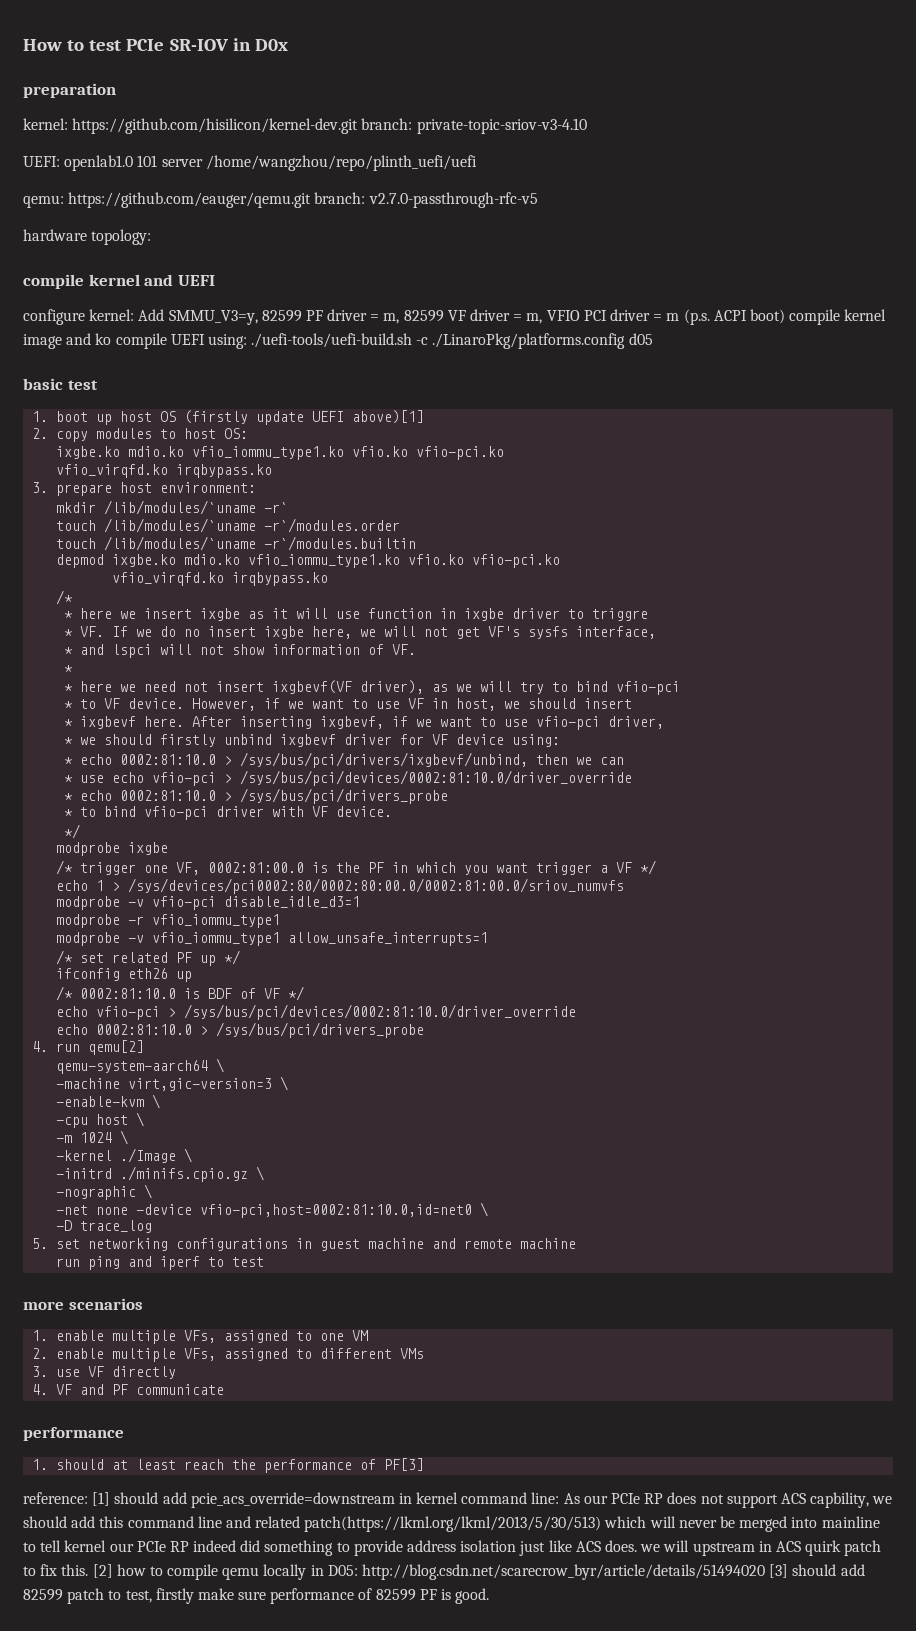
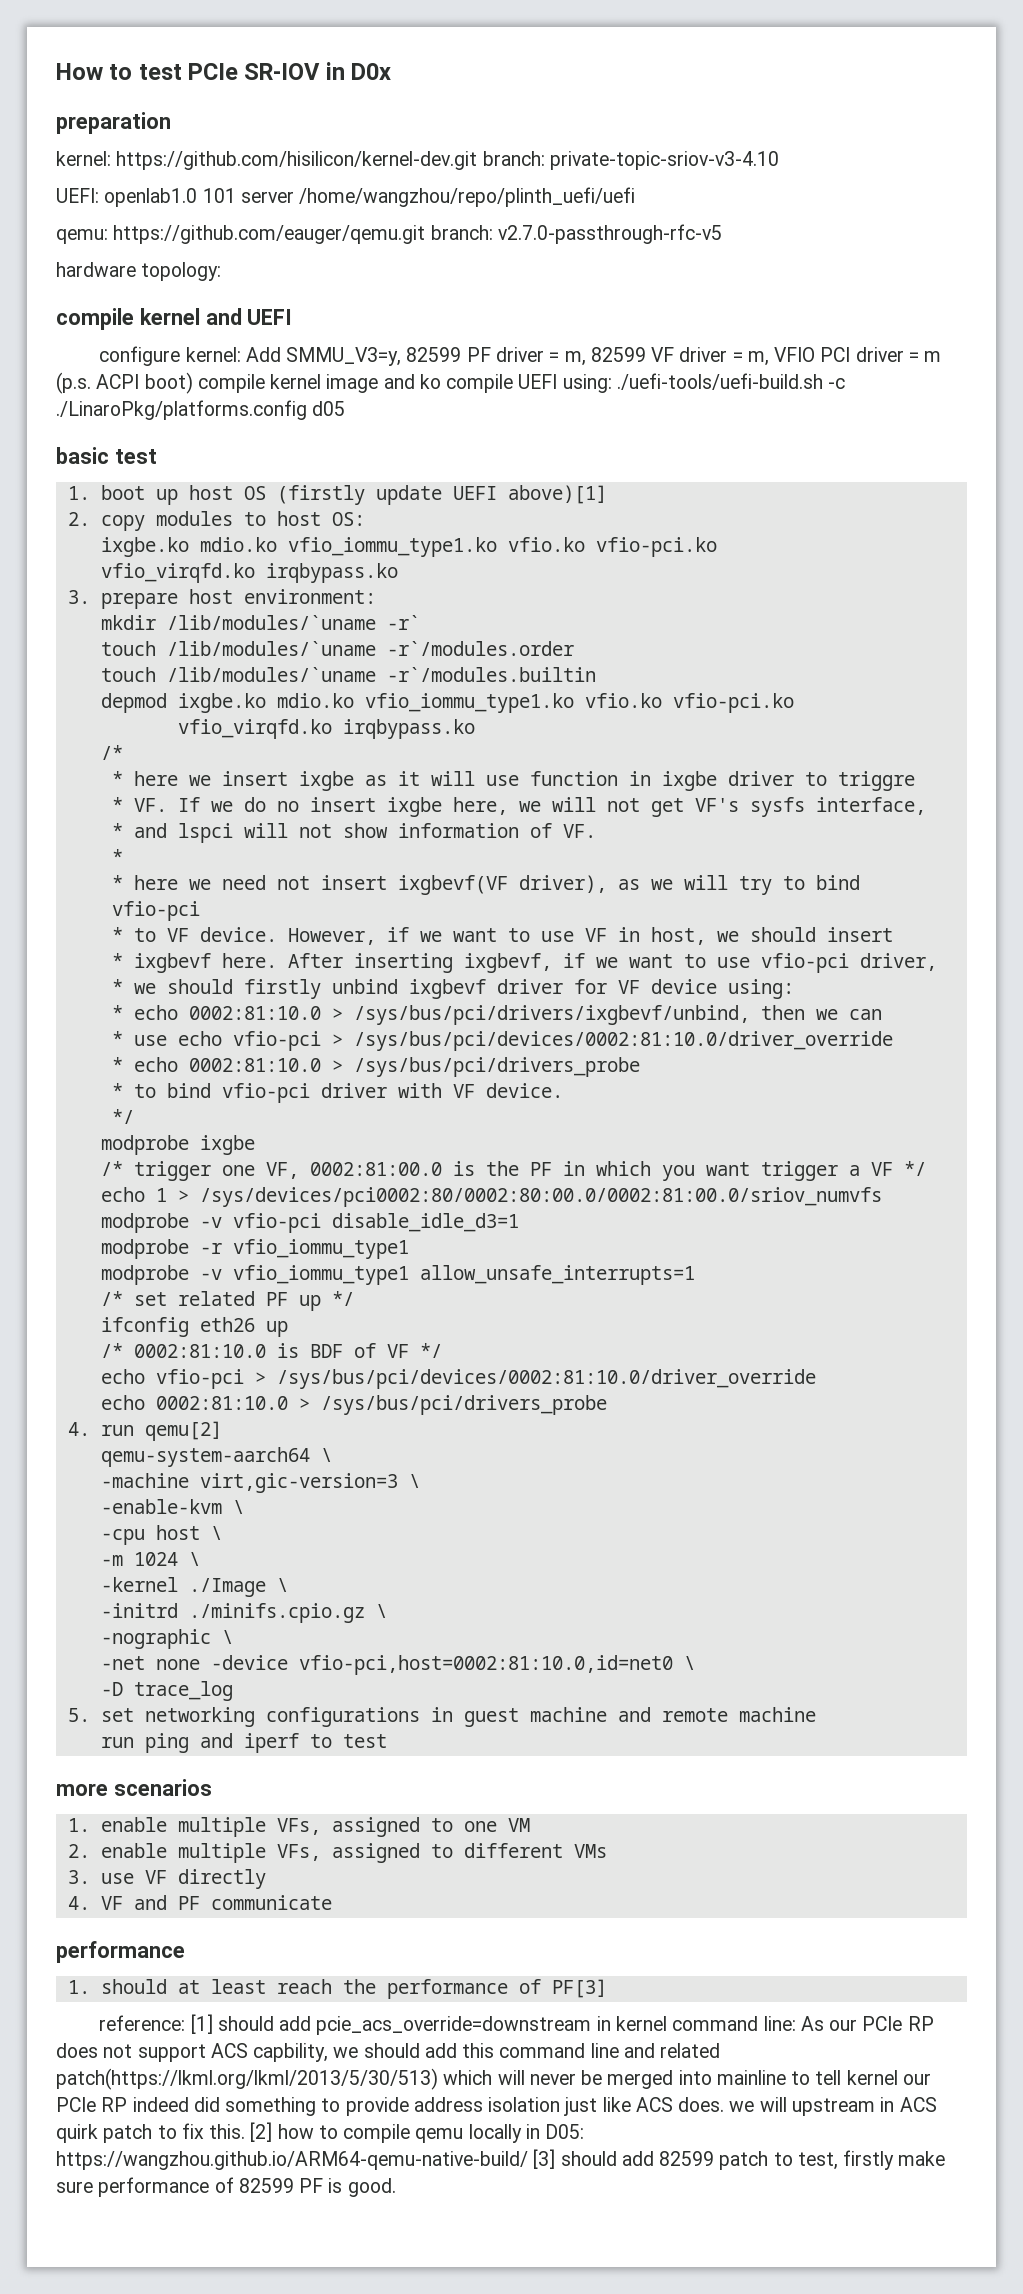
[362,1564,766,1580] http://blog.csdn.net/scarecrow_byr/article/details/51494020 -> [56,2151,528,2170] https://wangzhou.github.io/ARM64-qemu-native-build/

